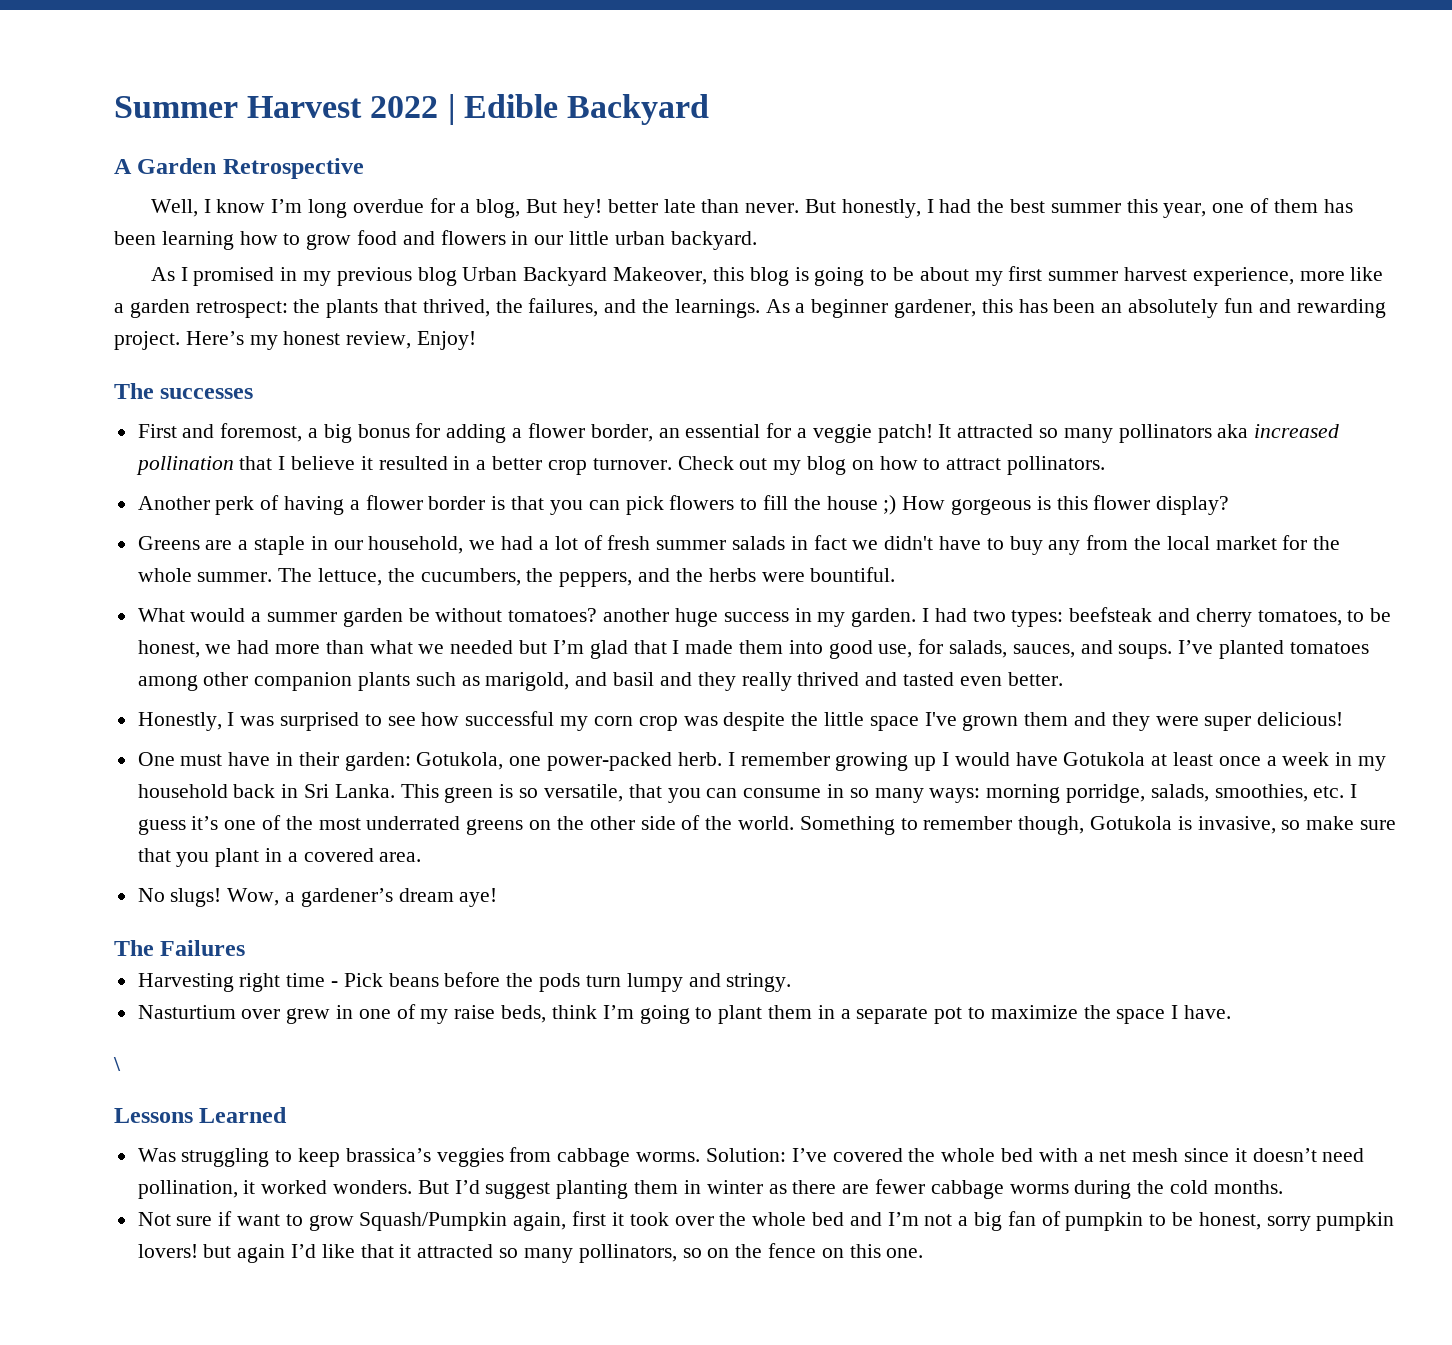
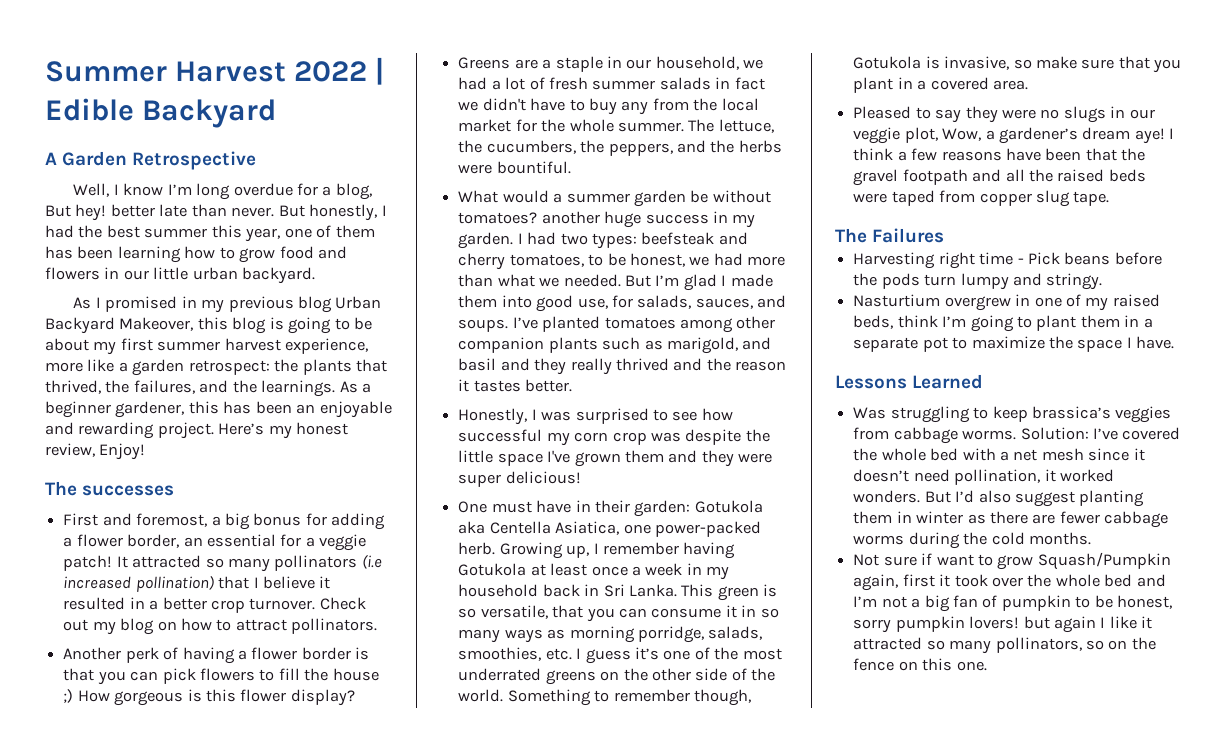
[1128,298,1253,318] absolutely fun -> [319,401,392,418] enjoyable
[1217,424,1340,438] [135,456,234,475] aka increased pollination -> [361,554,382,569] [63,575,214,592] (i.e increased pollination)
[450,640,548,654] needed but -> [563,274,651,287] needed. But
[633,640,667,654] that -> (717, 282) none
[902,672,1002,686] tasted even -> [706,358,787,371] [458,379,521,392] the reason it tastes
[416,752,1058,771] Gotukola, one power-packed herb. I remember growing up I would have -> [694,500,763,513] [458,521,761,537] [458,542,736,559] Gotukola aka Centella Asiatica, one power-packed herb. Growing up, I remember having
(822, 793) none -> [725,605,737,618] it
[929,788,981,803] ways: -> [504,629,566,643] ways as
[137,888,222,907] No slugs! -> [853,106,1155,123] [853,127,938,144] Pleased to say they were no slugs in our veggie plot,
(498, 897) none -> [1169,128,1175,139] [853,148,1146,161] [853,169,1146,186] [853,190,1110,207] I think a few reasons have been that the gravel footpath and all the raised beds were taped from copper slug tape.
[241,1008,331,1024] over grew -> [944,296,1011,311] overgrew
[454,1005,496,1019] raise -> [1112,294,1160,307] raised
[113,1057,121,1071] // \ -> (1175, 342) none
(480, 1187) none -> [978,490,1011,503] also
[291,1244,394,1258] I’d like that -> [1100,616,1137,629] I like

